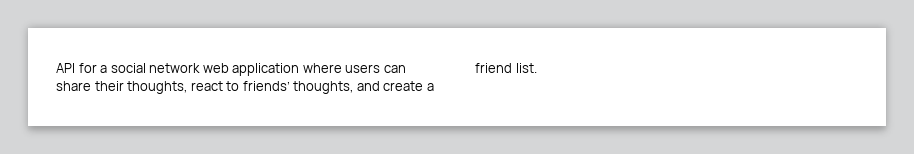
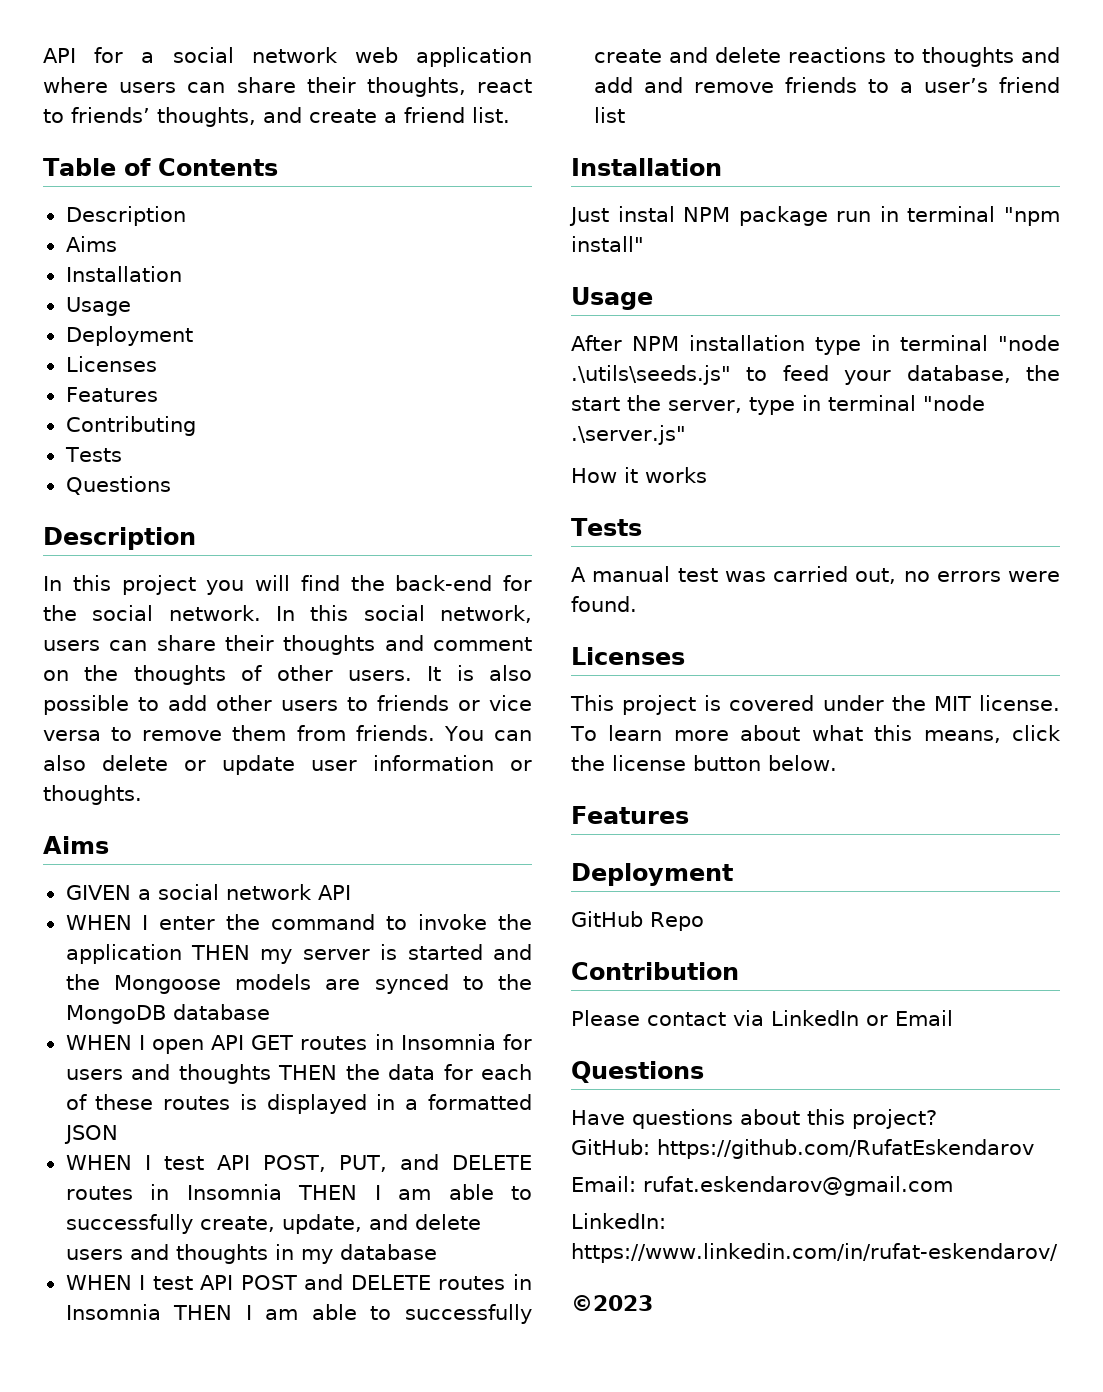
(537, 68) none -> [43,158,278,176] [65,206,186,226] [65,236,117,252] [65,266,182,282] [65,297,131,316] [65,326,193,346] [65,356,157,372] [65,387,158,402] [65,416,196,436] [64,447,122,462] [65,476,171,495] [43,527,196,550] [43,575,532,595] [43,605,532,623] [43,635,532,655] [43,665,532,685] [43,695,532,715] [43,725,532,741] [43,755,532,775] [43,785,142,805] [43,836,109,854] [65,884,351,900] [65,914,532,930] [65,944,532,964] [65,974,532,994] [65,1004,270,1024] [65,1034,532,1054] [65,1064,532,1084] [65,1094,532,1114] [63,1125,118,1144] [65,1154,532,1172] [65,1184,532,1200] [65,1214,481,1234] [65,1244,437,1264] [65,1274,532,1290] [65,1304,532,1324] [593,47,1060,67] [593,77,1060,93] [593,107,625,123] [571,158,722,176] [569,206,1060,226] [571,236,644,252] [571,287,653,310] [571,335,1060,355] [571,365,1060,385] [571,395,985,415] [571,425,686,445] [571,467,707,483] [571,518,642,536] [571,566,1060,584] [571,596,637,612] [571,647,685,665] [570,695,1060,715] [570,725,1061,743] [571,755,837,771] [571,806,689,824] [571,863,733,886] [571,911,704,931] [571,962,739,980] [571,1010,953,1026] [571,1061,704,1083] [571,1109,937,1129] [571,1139,1034,1159] [571,1176,953,1196] [571,1213,666,1229] [571,1243,1058,1263] [571,1295,653,1311] // Table of Contents // Description // Aims // Installation // Usage // Deployment // Licenses // Features // Contributing // Tests // Questions // Description // In this project you will find the back-end for the social network. In this social network, users can share their thoughts and comment on the thoughts of other users. It is also possible to add other users to friends or vice versa to remove them from friends. You can also delete or update user information or thoughts. // Aims // GIVEN a social network API // WHEN I enter the command to invoke the application THEN my server is started and the Mongoose models are synced to the MongoDB database // WHEN I open API GET routes in Insomnia for users and thoughts THEN the data for each of these routes is displayed in a formatted JSON // WHEN I test API POST, PUT, and DELETE routes in Insomnia THEN I am able to successfully create, update, and delete users and thoughts in my database // WHEN I test API POST and DELETE routes in Insomnia THEN I am able to successfully create and delete reactions to thoughts and add and remove friends to a user’s friend list // Installation // Just instal NPM package run in terminal "npm install" // Usage // After NPM installation type in terminal "node .\utils\seeds.js" to feed your database, the start the server, type in terminal "node .\server.js" // How it works // Tests // A manual test was carried out, no errors were found. // Licenses // This project is covered under the MIT license. To learn more about what this means, click the license button below. // Features // Deployment // GitHub Repo // Contribution // Please contact via LinkedIn or Email // Questions // Have questions about this project? // GitHub: https://github.com/RufatEskendarov // Email: rufat.eskendarov@gmail.com // LinkedIn: https://www.linkedin.com/in/rufat-eskendarov/ // ©2023

